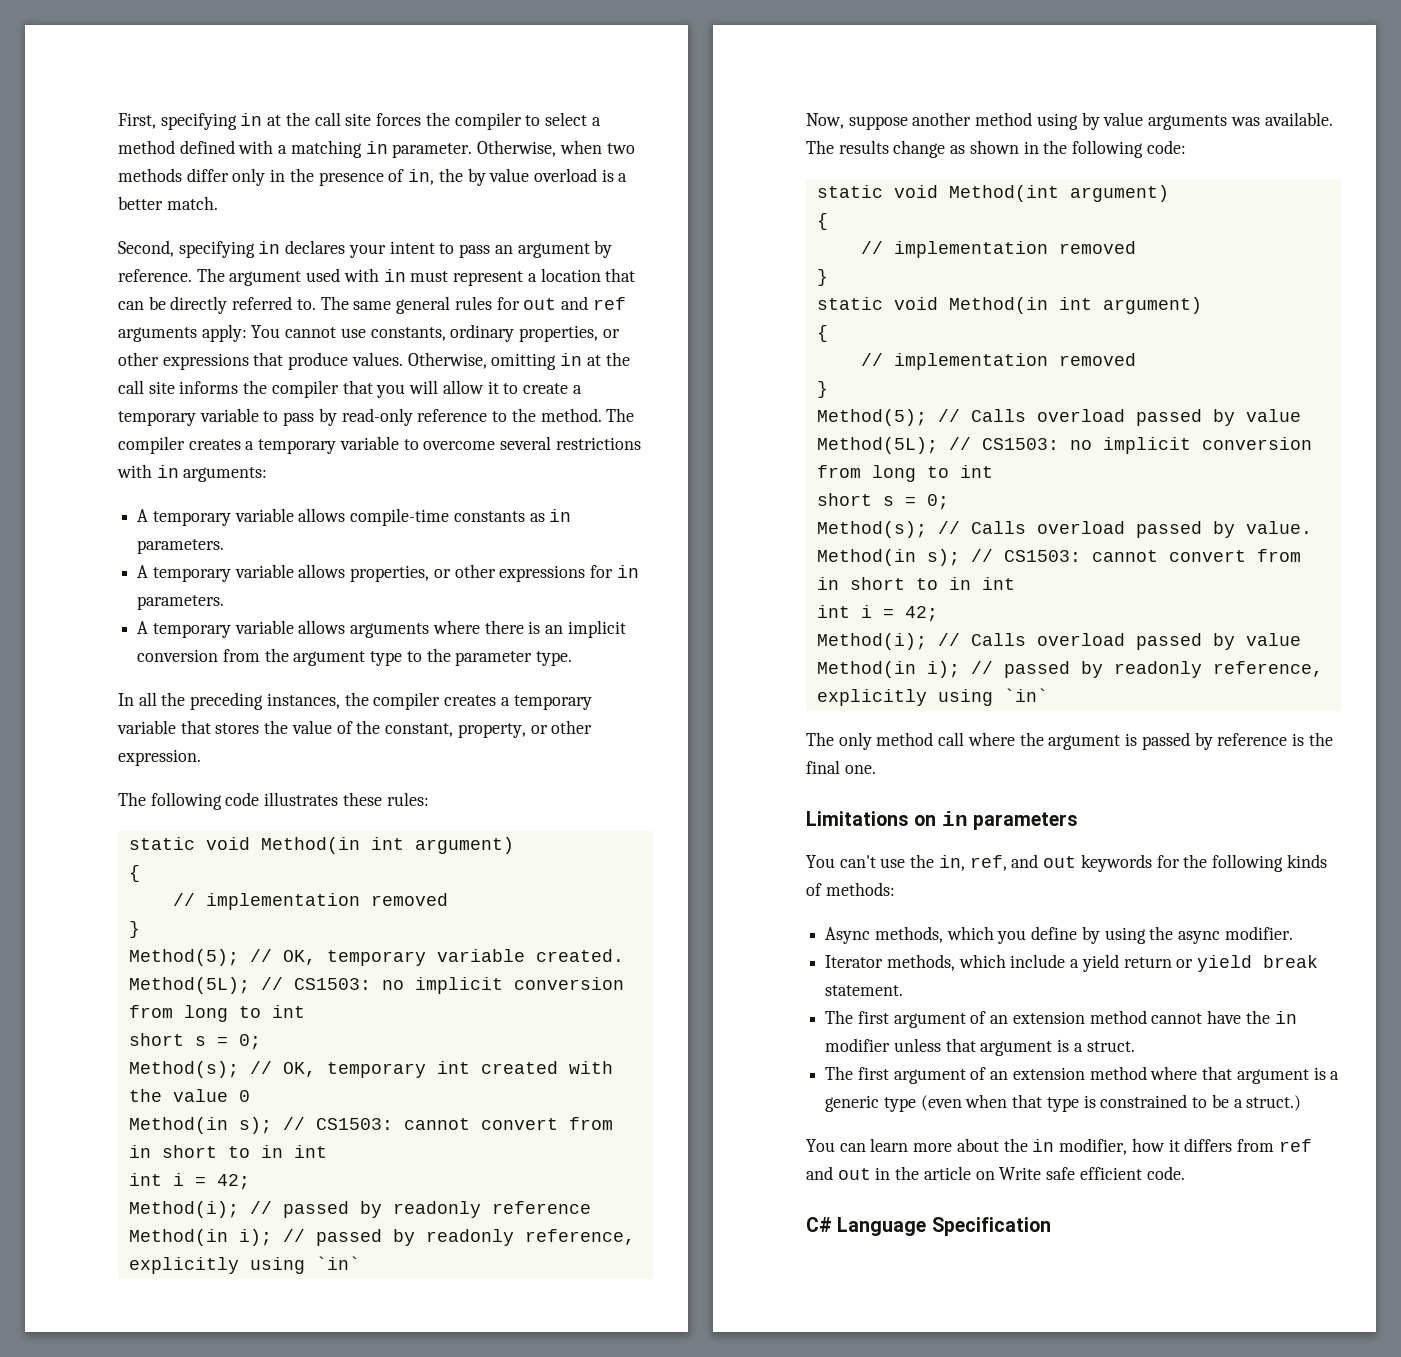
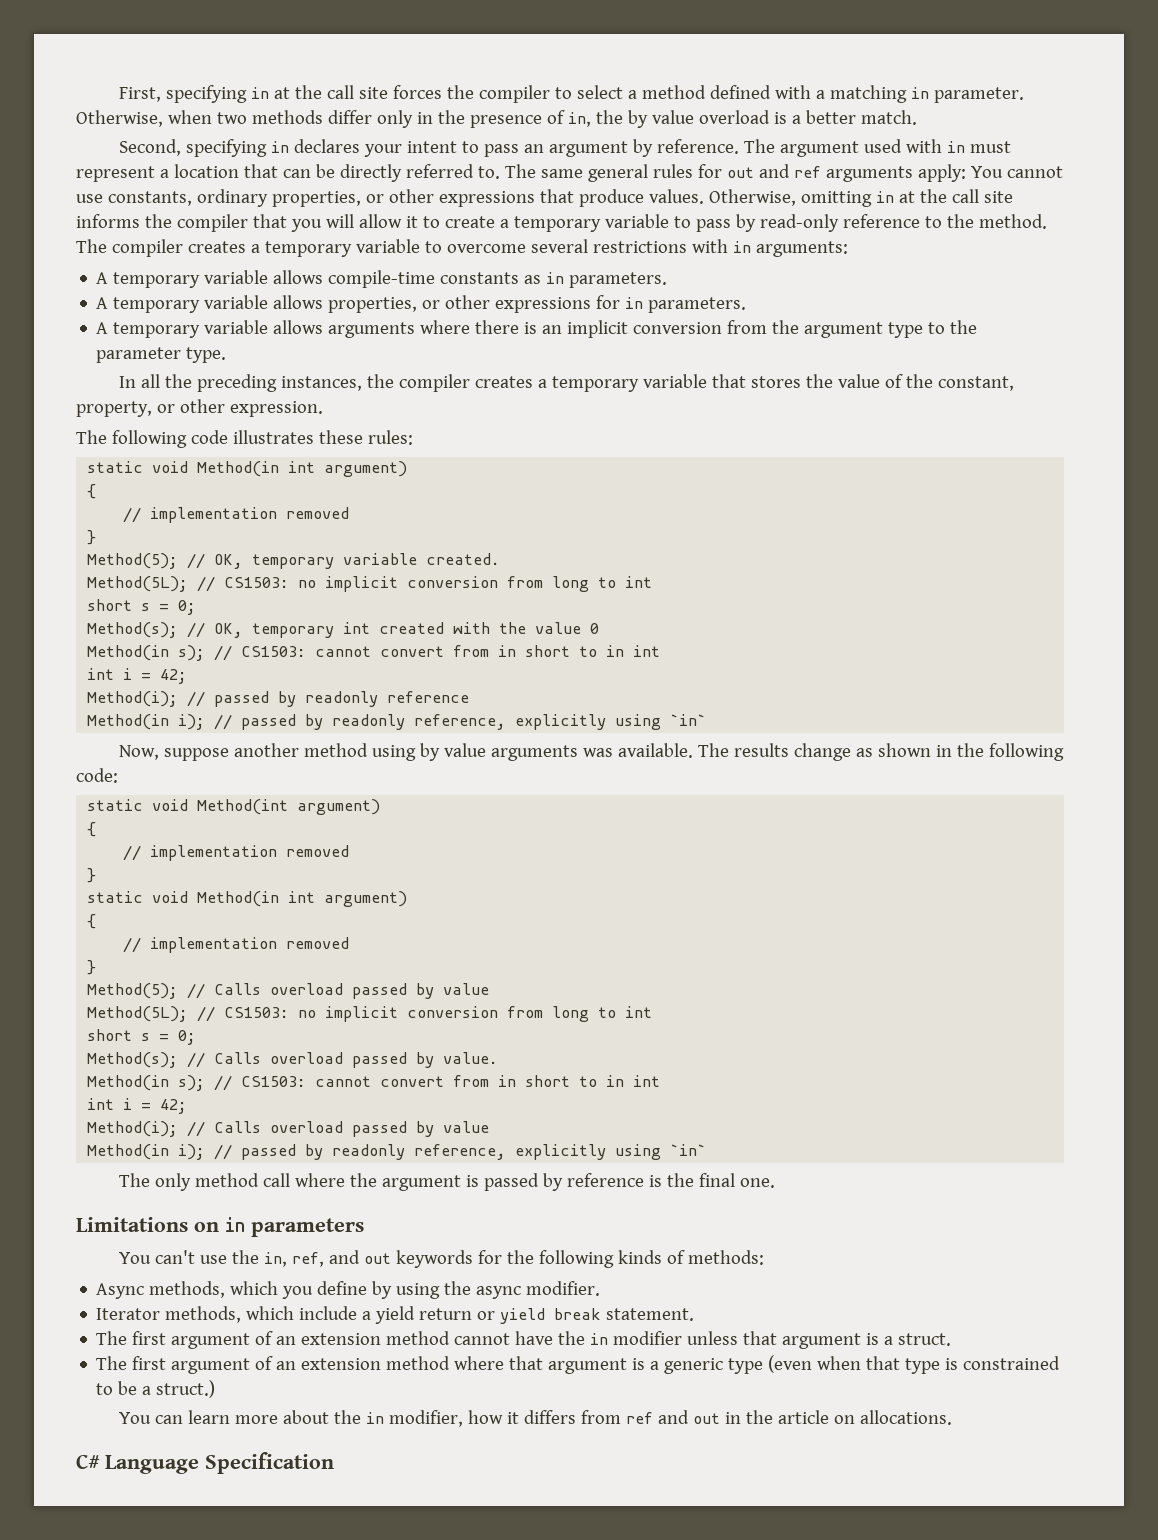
[999,1166,1185,1180] Write safe efficient code. -> [860,1410,953,1425] allocations.

